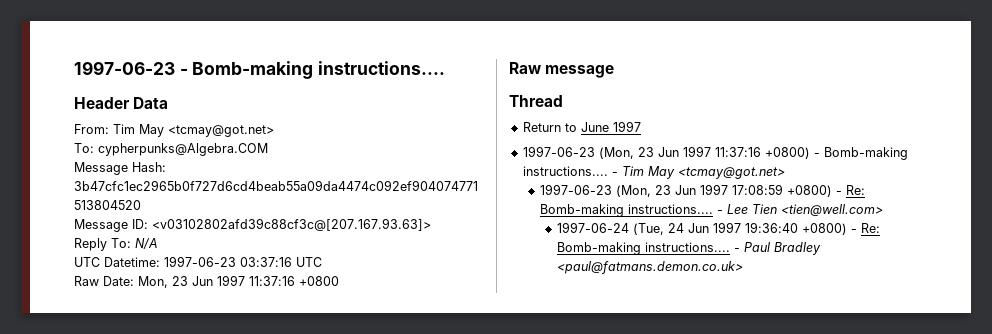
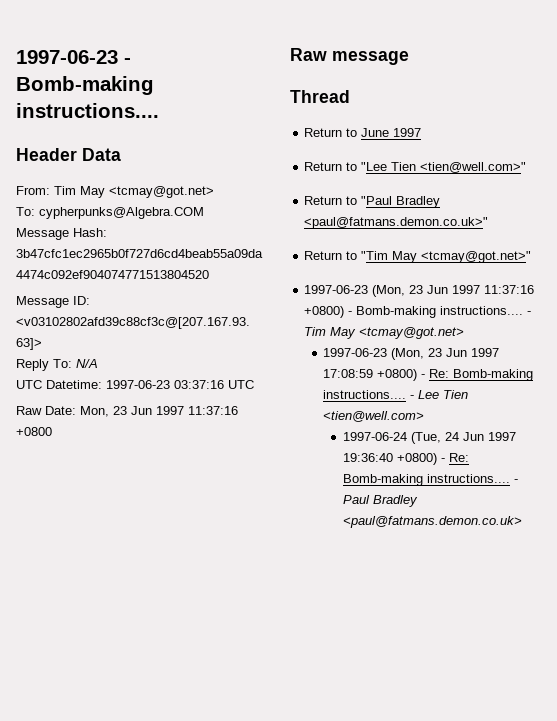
(641, 126) none -> [304,162,527,173] [304,196,441,208] [304,217,489,229] [304,251,532,263] // Return to "Lee Tien <tien@well.com>" // Return to "Paul Bradley <paul@fatmans.demon.co.uk>" // Return to "Tim May <tcmay@got.net>"

